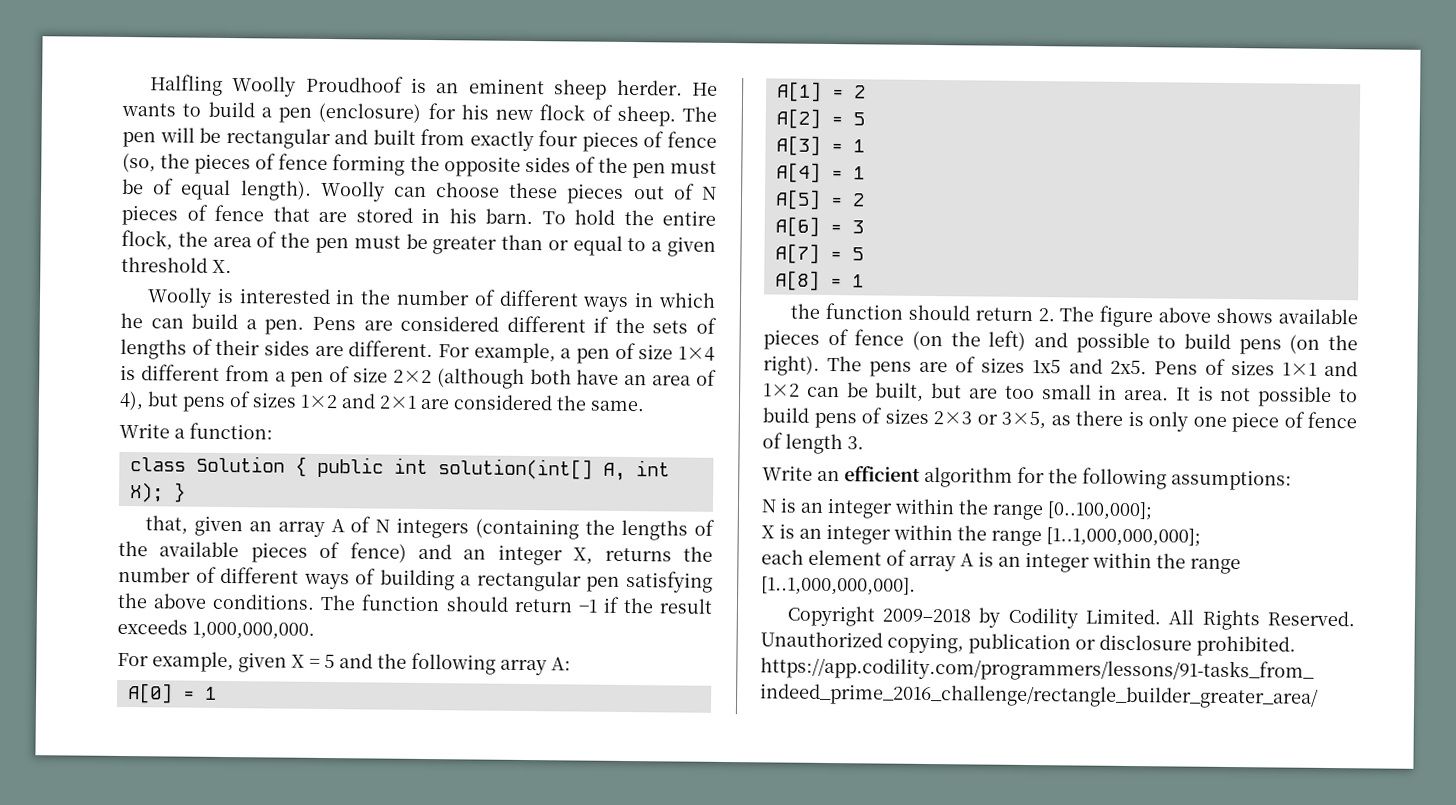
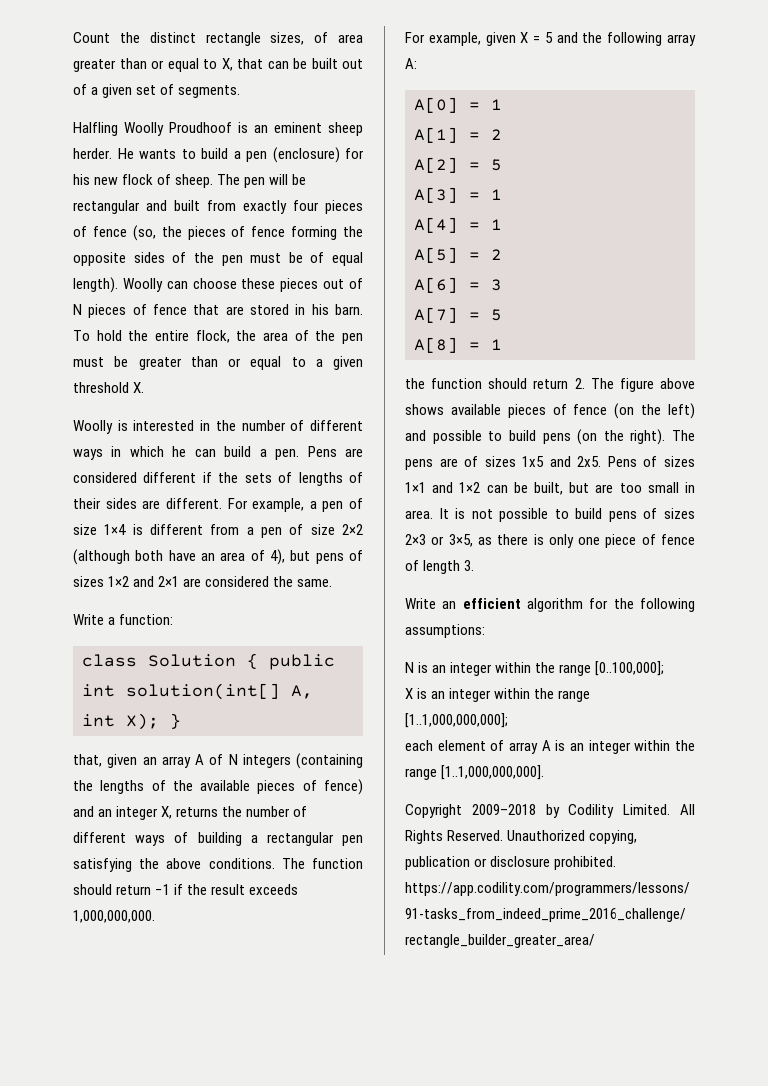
(149, 85) none -> [73,32,364,46] [73,58,363,72] [73,84,241,98] Count the distinct rectangle sizes, of area greater than or equal to X, that can be built out of a given set of segments. //

